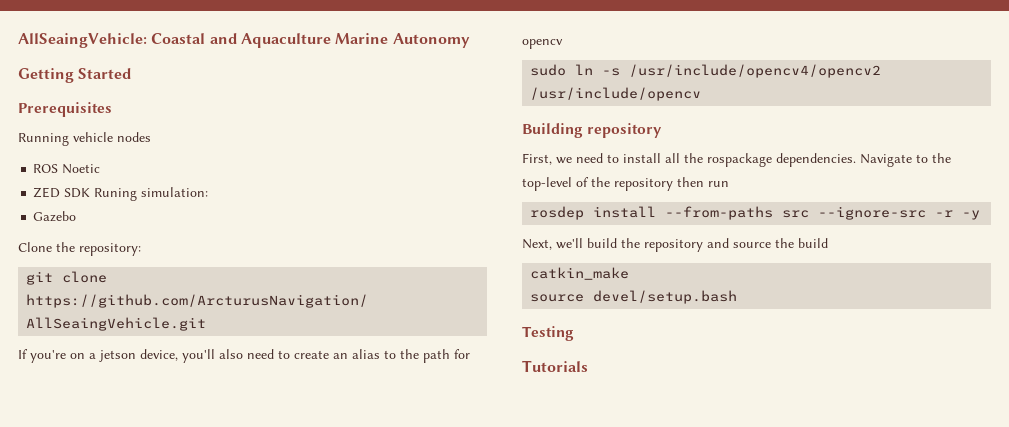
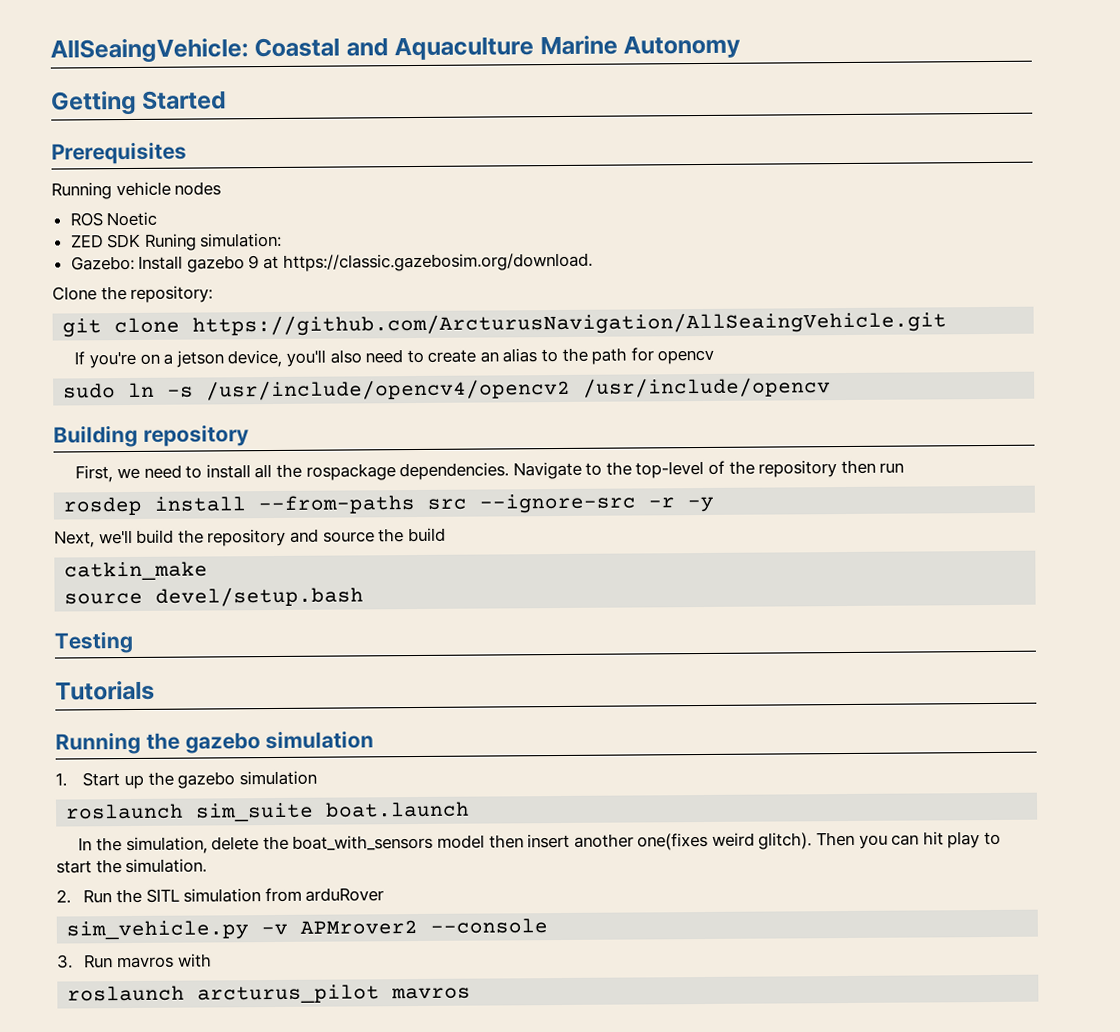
[33,211,77,222] Gazebo -> [70,252,593,273] Gazebo: Install gazebo 9 at https://classic.gazebosim.org/download.
(588, 366) none -> [55,730,375,755] [55,770,317,790] [66,801,471,822] [78,831,1002,855] [56,858,208,874] [56,887,385,904] [66,918,549,941] [57,953,212,969] [67,984,472,1004] // Running the gazebo simulation // 1. Start up the gazebo simulation // roslaunch sim_suite boat.launch // In the simulation, delete the boat_with_sensors model then insert another one(fixes weird glitch). Then you can hit play to start the simulation. // 2. Run the SITL simulation from arduRover // sim_vehicle.py -v APMrover2 --console // 3. Run mavros with // roslaunch arcturus_pilot mavros

